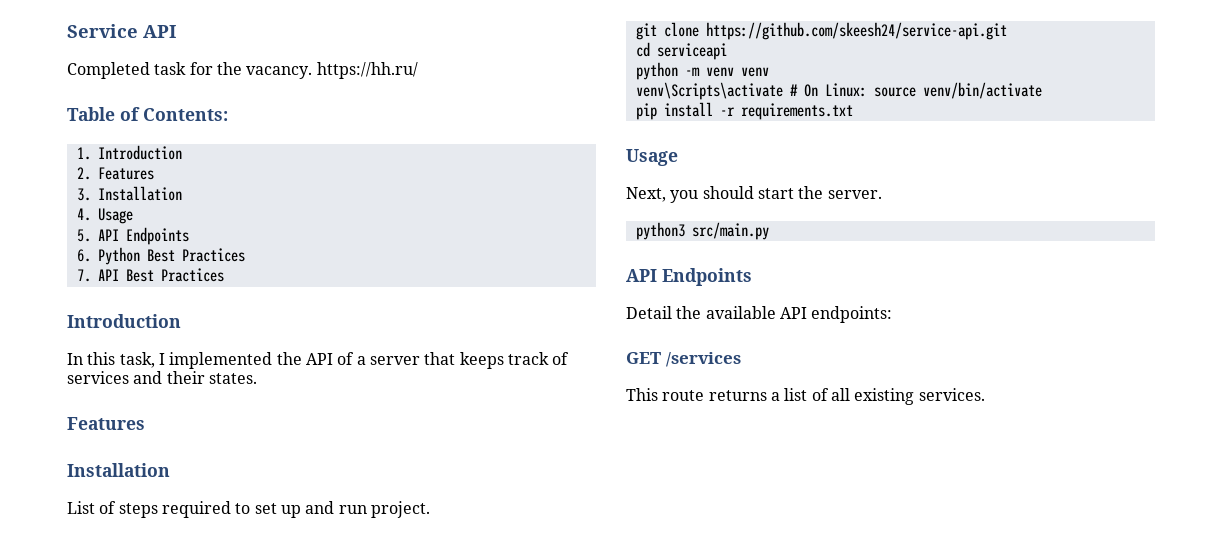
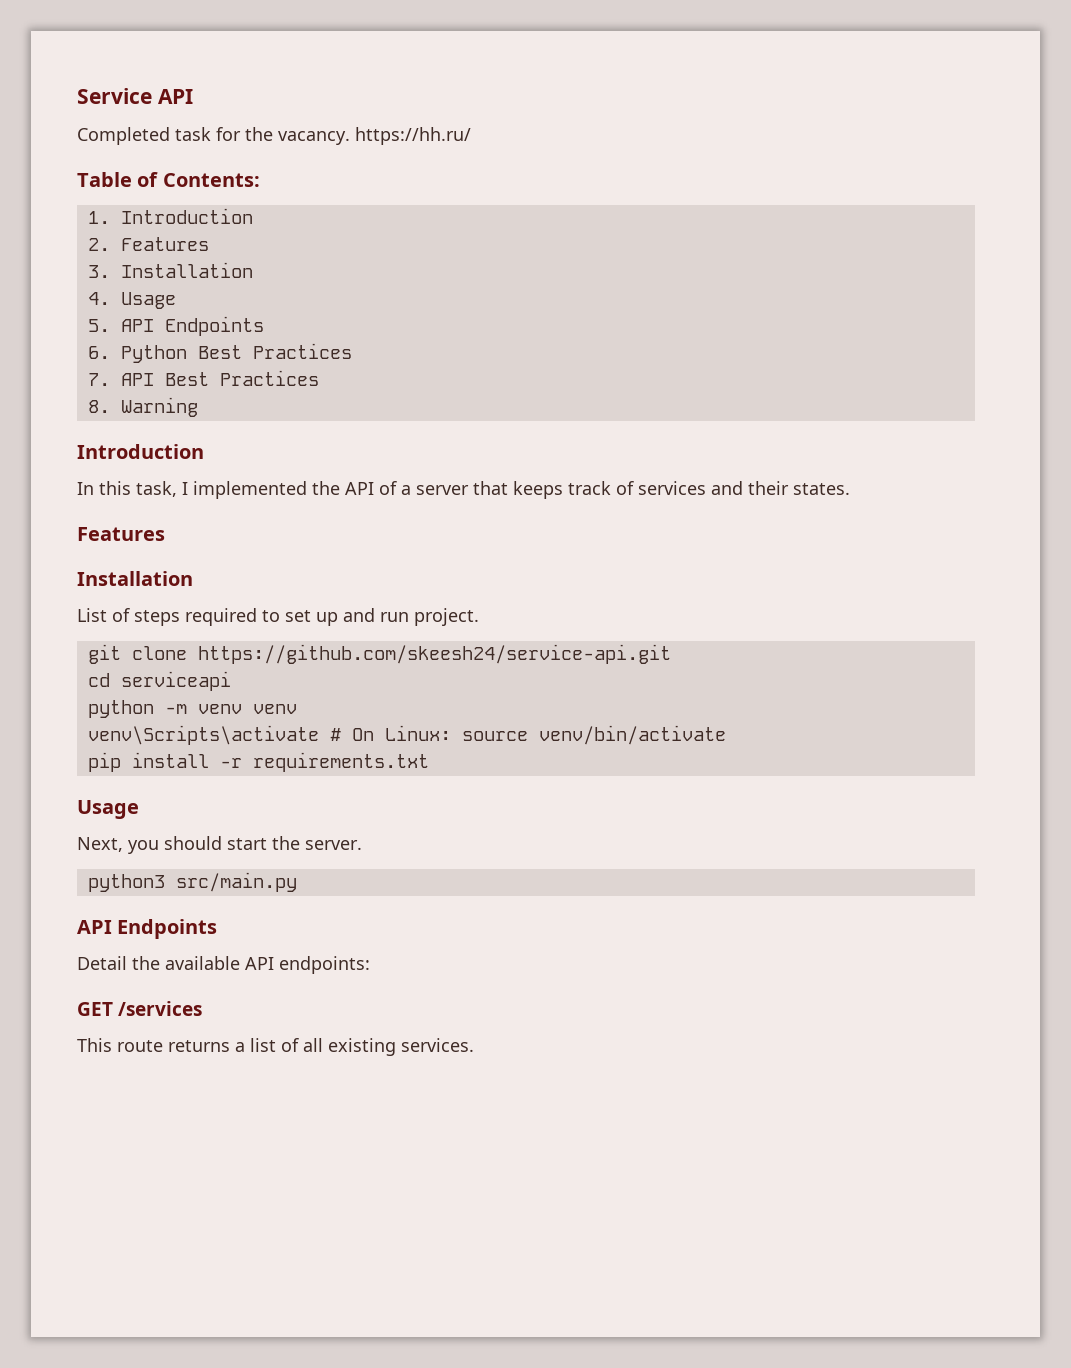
(224, 275) none -> [87,397,198,417] // 8. Warning

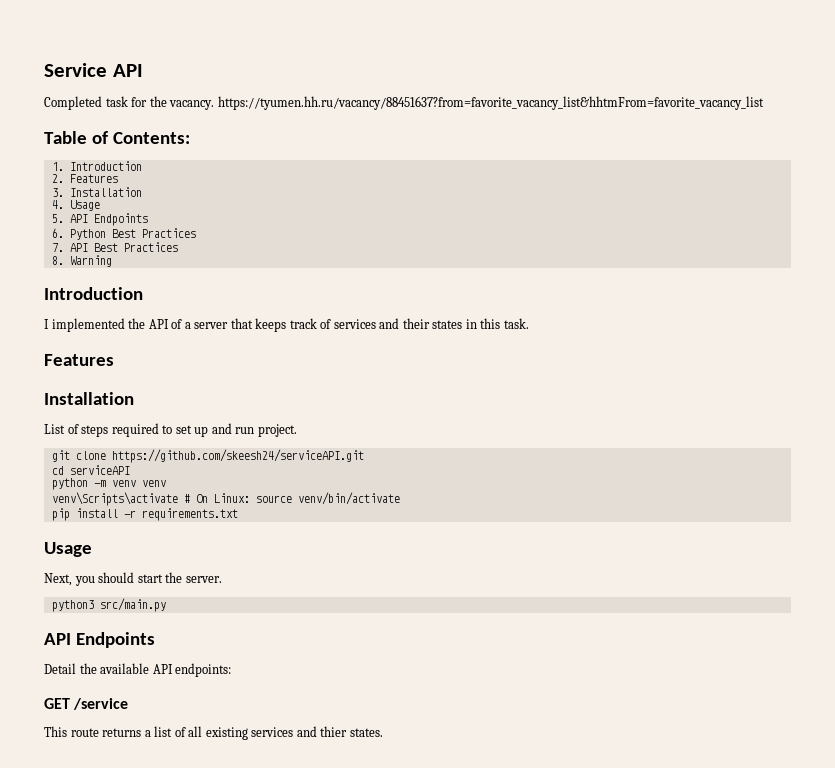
[355,127,471,145] https://hh.ru/ -> [217,96,764,110] https://tyumen.hh.ru/vacancy/88451637?from=favorite_vacancy_list&hhtmFrom=favorite_vacancy_list
[77,481,177,497] In this task, -> (143, 293) none
[793,483,850,495] states. -> [432,318,529,329] states in this task.
[197,644,671,664] https://github.com/skeesh24/service-api.git -> [111,449,364,463] https://github.com/skeesh24/serviceAPI.git
[120,671,231,691] serviceapi -> [69,465,130,475] serviceAPI
[118,1001,203,1016] /services -> [73,698,129,710] /service
[401,1038,474,1052] services. -> [251,726,383,737] services and thier states.

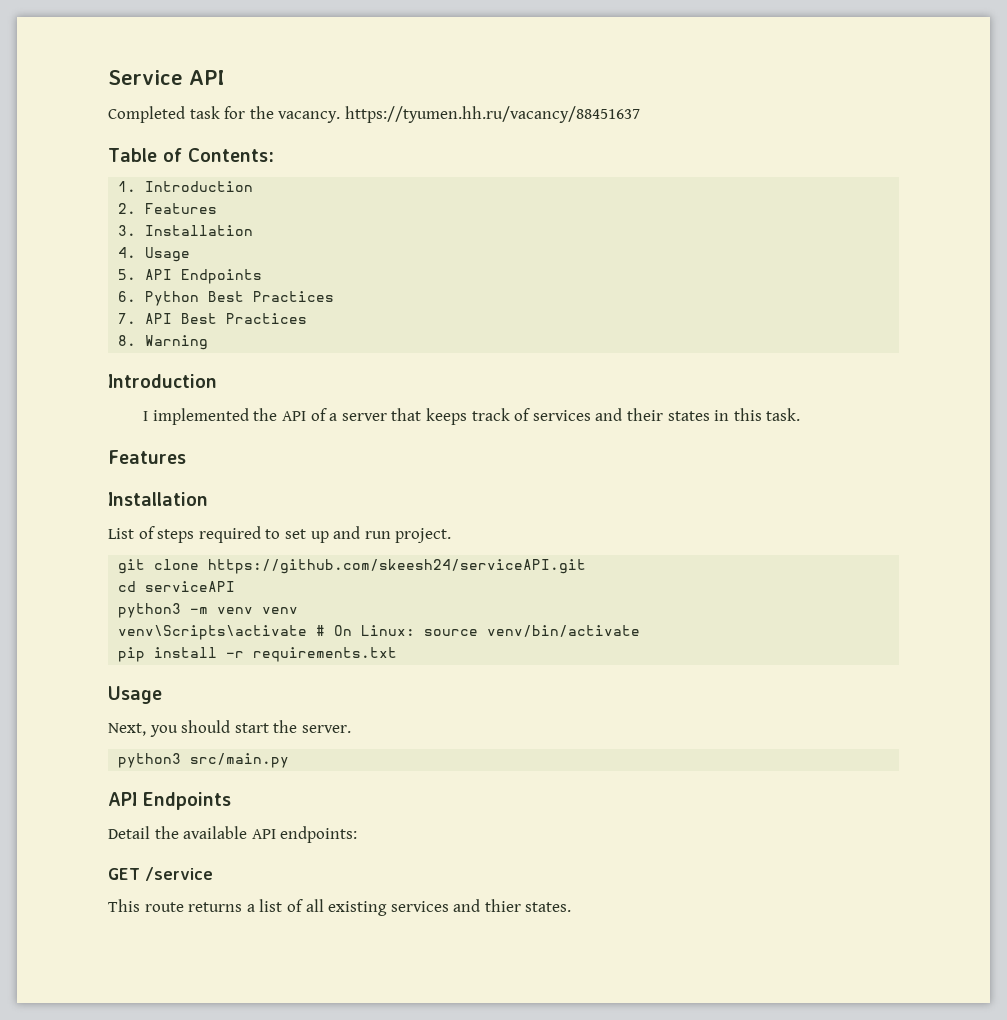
[217,96,764,110] https://tyumen.hh.ru/vacancy/88451637?from=favorite_vacancy_list&hhtmFrom=favorite_vacancy_list -> [344,106,640,123] https://tyumen.hh.ru/vacancy/88451637
[51,478,88,490] python -> [118,603,182,618] python3

